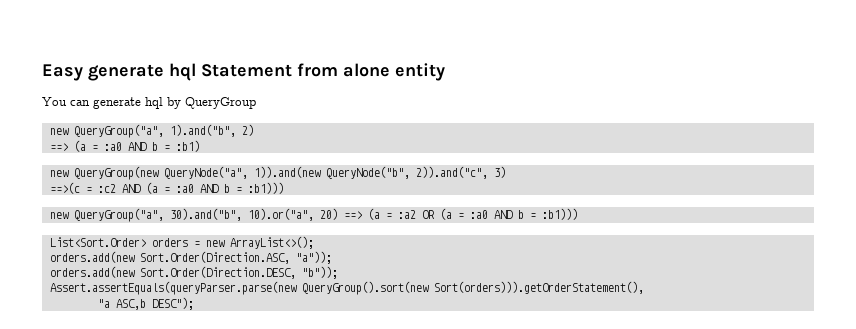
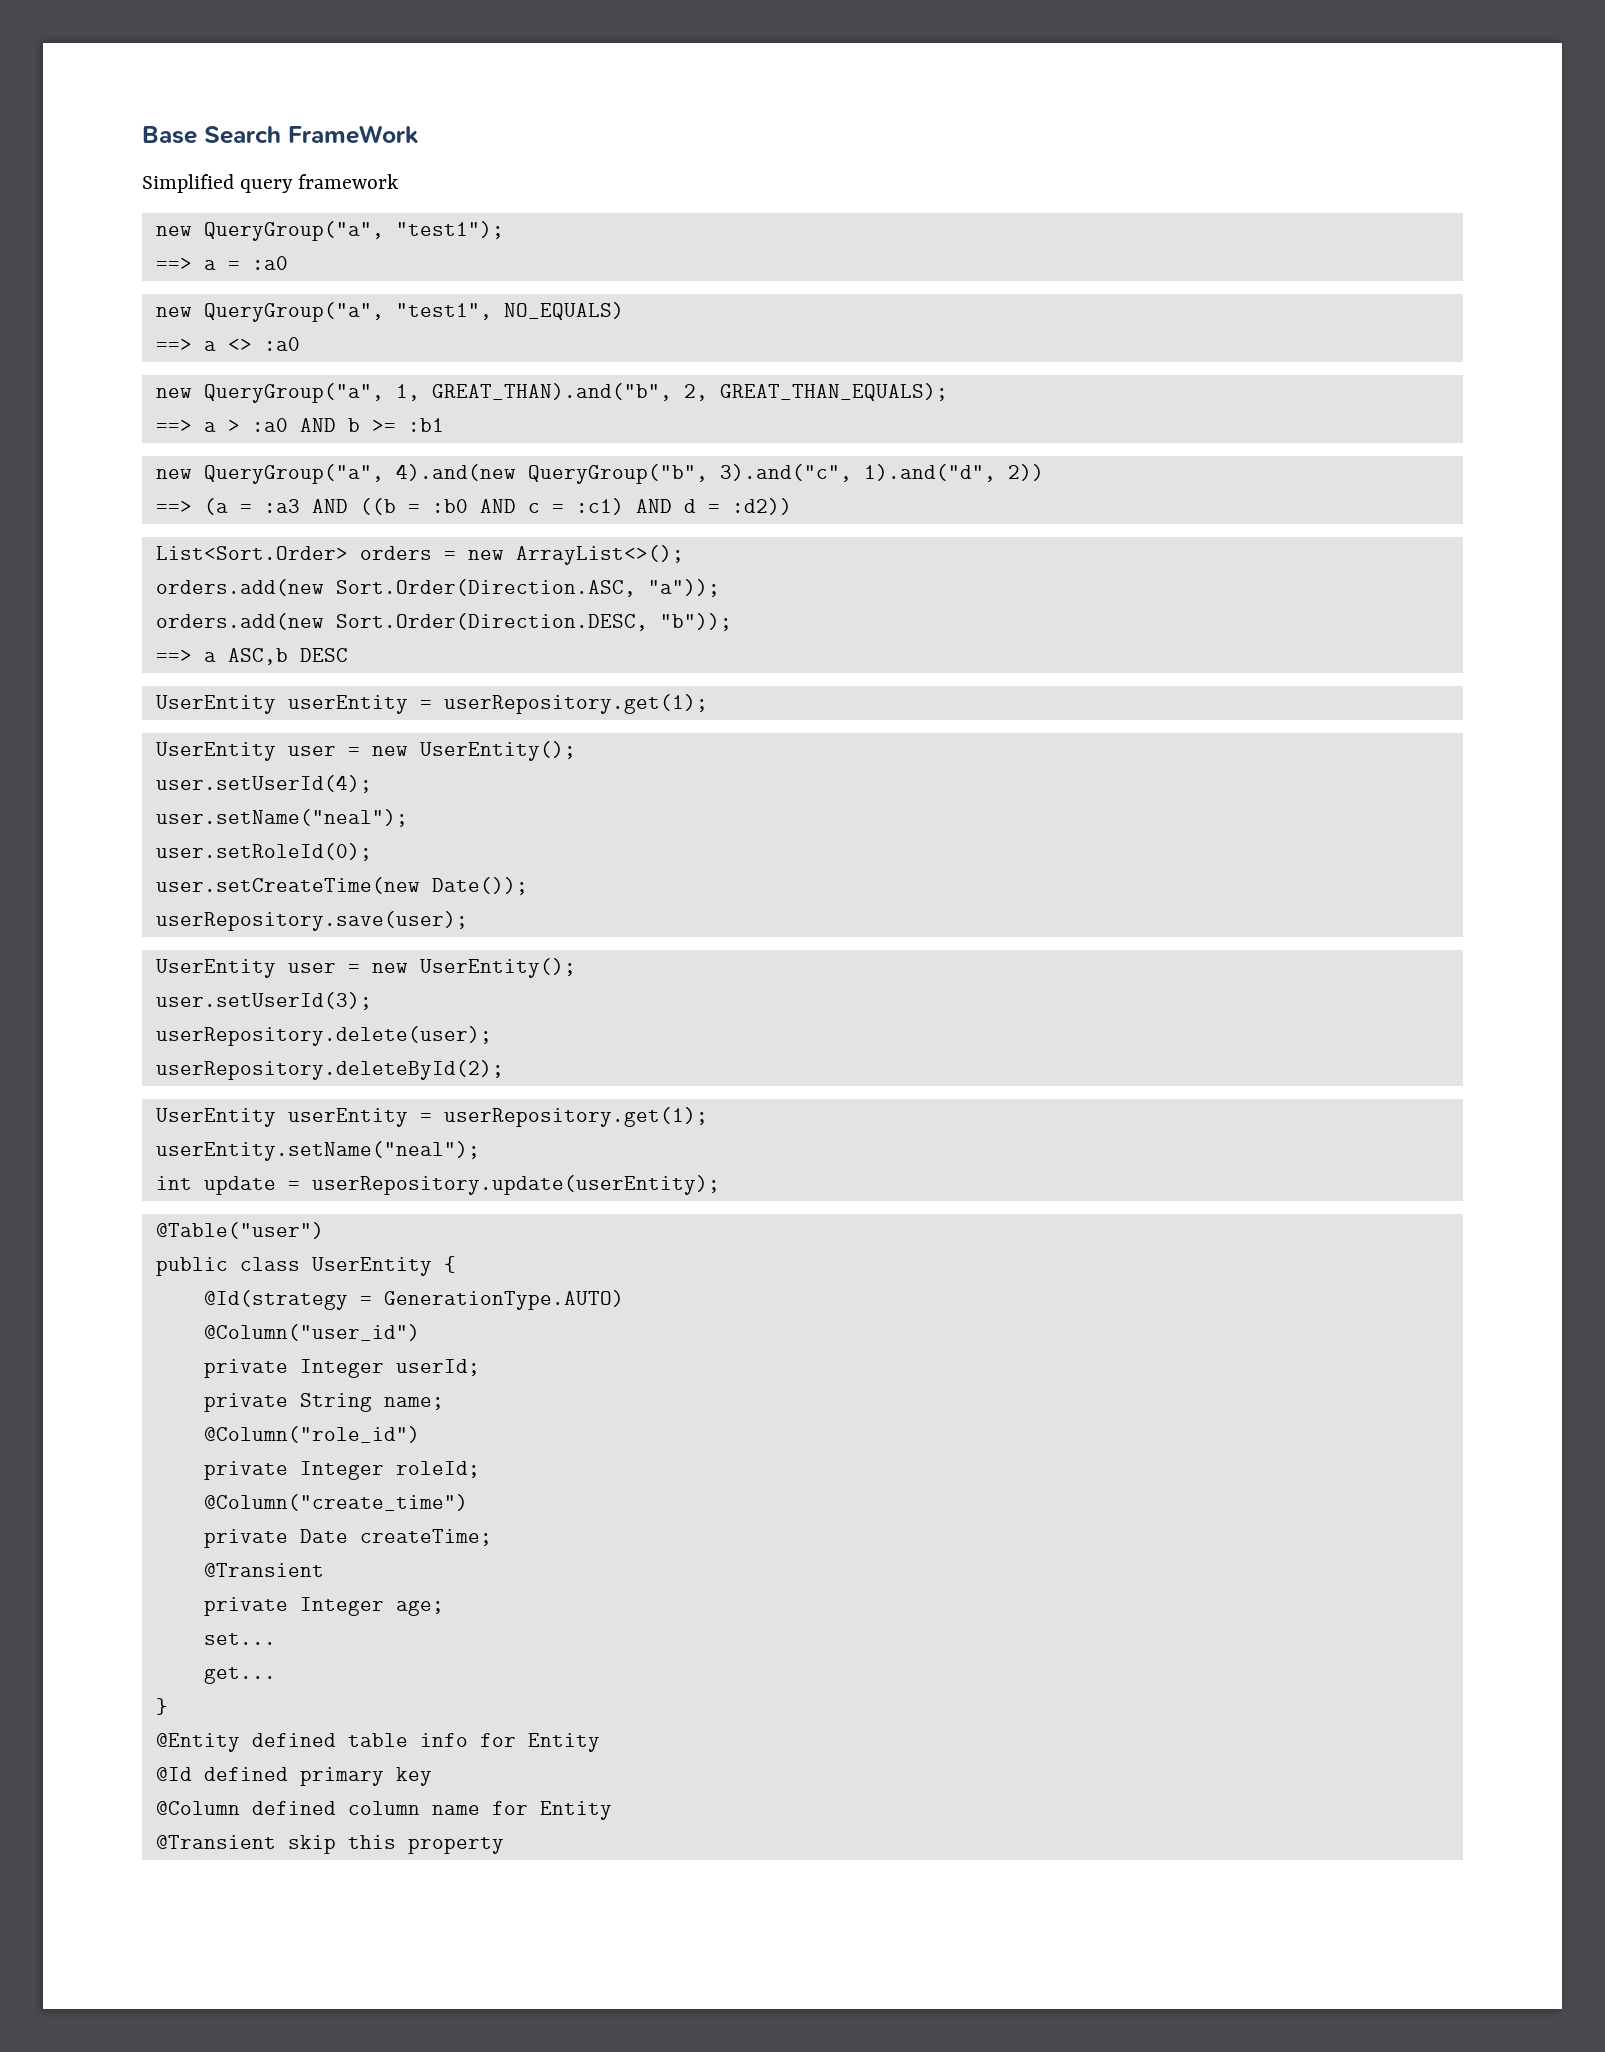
[42,63,445,81] [42,97,256,109] [49,124,254,138] [49,140,200,152] [49,166,506,180] [49,182,284,194] [49,208,578,222] Easy generate hql Statement from alone entity // You can generate hql by QueryGroup // new QueryGroup("a", 1).and("b", 2) // ==> (a = :a0 AND b = :b1) // new QueryGroup(new QueryNode("a", 1)).and(new QueryNode("b", 2)).and("c", 3) // ==>(c = :c2 AND (a = :a0 AND b = :b1))) // new QueryGroup("a", 30).and("b", 10).or("a", 20) ==> (a = :a2 OR (a = :a0 AND b = :b1))) -> [142,125,418,144] [142,174,399,193] [155,221,504,241] [155,256,288,270] [155,302,624,322] [155,337,300,351] [155,383,948,403] [155,418,444,432] [155,464,1044,484] [155,498,792,515] Base Search FrameWork // Simplified query framework // new QueryGroup("a", "test1"); // ==> a = :a0 // new QueryGroup("a", "test1", NO_EQUALS) // ==> a <> :a0 // new QueryGroup("a", 1, GREAT_THAN).and("b", 2, GREAT_THAN_EQUALS); // ==> a > :a0 AND b >= :b1 // new QueryGroup("a", 4).and(new QueryGroup("b", 3).and("c", 1).and("d", 2)) // ==> (a = :a3 AND ((b = :b0 AND c = :c1) AND d = :d2))
[49,281,644,295] [97,297,194,310] Assert.assertEquals(queryParser.parse(new QueryGroup().sort(new Sort(orders))).getOrderStatement(), // "a ASC,b DESC"); -> [155,648,348,665] [155,694,708,714] [155,741,576,761] [155,775,372,793] [155,809,408,827] [155,843,372,861] [155,877,528,895] [155,911,468,931] [155,958,576,978] [155,992,372,1010] [155,1026,492,1046] [155,1060,504,1080] [155,1107,708,1127] [155,1141,480,1161] [155,1175,720,1195] [155,1222,324,1239] [155,1256,456,1276] [203,1290,624,1310] [203,1324,420,1341] [203,1359,480,1378] [203,1393,444,1412] [203,1426,420,1443] [203,1461,480,1480] [203,1494,468,1511] [203,1529,492,1548] [203,1563,324,1577] [203,1597,444,1616] [203,1633,276,1645] [203,1667,276,1684] [155,1698,168,1715] [155,1733,600,1752] [155,1767,432,1786] [155,1801,612,1820] [155,1835,504,1854] ==> a ASC,b DESC // UserEntity userEntity = userRepository.get(1); // UserEntity user = new UserEntity(); // user.setUserId(4); // user.setName("neal"); // user.setRoleId(0); // user.setCreateTime(new Date()); // userRepository.save(user); // UserEntity user = new UserEntity(); // user.setUserId(3); // userRepository.delete(user); // userRepository.deleteById(2); // UserEntity userEntity = userRepository.get(1); // userEntity.setName("neal"); // int update = userRepository.update(userEntity); // @Table("user") // public class UserEntity { // @Id(strategy = GenerationType.AUTO) // @Column("user_id") // private Integer userId; // private String name; // @Column("role_id") // private Integer roleId; // @Column("create_time") // private Date createTime; // @Transient // private Integer age; // set... // get... // } // @Entity defined table info for Entity // @Id defined primary key // @Column defined column name for Entity // @Transient skip this property

